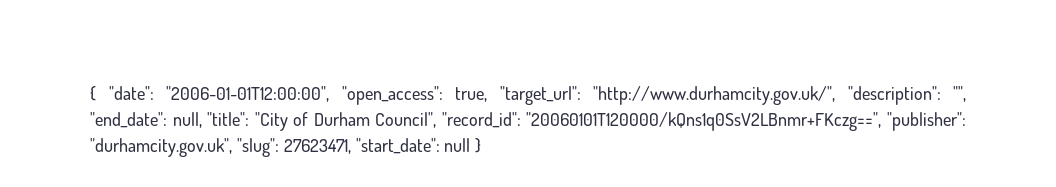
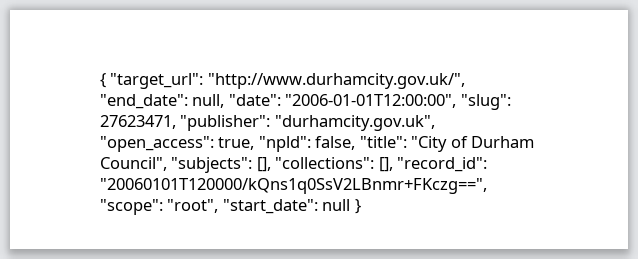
[108,86,966,105] [90,112,202,128] "date": "2006-01-01T12:00:00", "open_access": true, "target_url": "http://www.durhamcity.gov.uk/", "description": "", "end_date": null, -> [110,73,465,89] [100,94,511,110] [100,115,435,131] [100,136,356,152] "target_url": "http://www.durhamcity.gov.uk/", "end_date": null, "date": "2006-01-01T12:00:00", "slug": 27623471, "publisher": "durhamcity.gov.uk", "open_access": true, "npld": false,
[441,112,966,131] [90,138,351,157] "record_id": "20060101T120000/kQns1q0SsV2LBnmr+FKczg==", "publisher": "durhamcity.gov.uk", "slug": 27623471, -> [171,157,488,173] [100,178,487,194] [100,199,219,215] "subjects": [], "collections": [], "record_id": "20060101T120000/kQns1q0SsV2LBnmr+FKczg==", "scope": "root",

